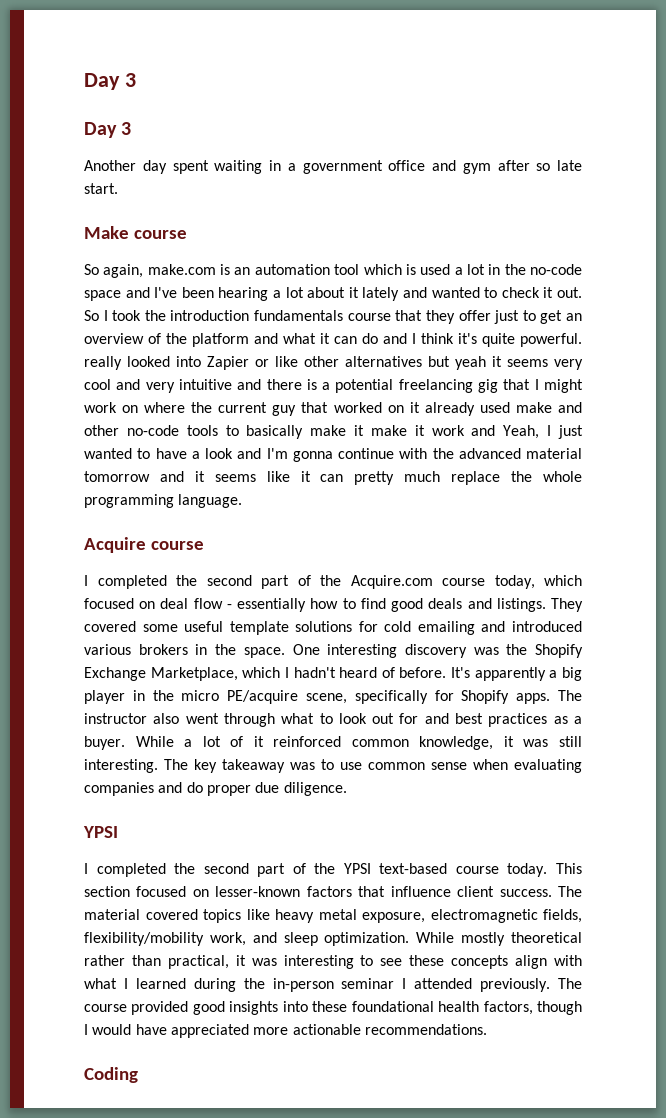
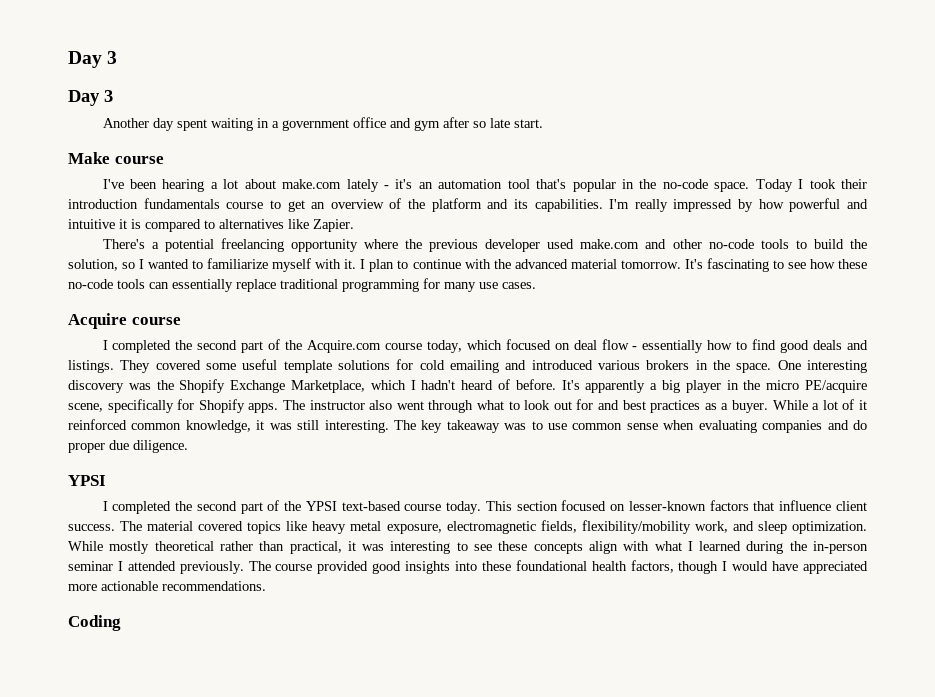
[84,264,582,278] [84,287,150,301] So again, make.com is an automation tool which is used a lot in the no-code space and -> (164, 160) none
[348,287,583,301] [84,310,99,321] it lately and wanted to check it out. So -> [282,179,793,192] make.com lately - it's an automation tool that's popular in the no-code space. Today
[144,310,166,321] the -> [841,179,868,189] their
[395,310,520,324] that they offer just -> (264, 205) none
[283,333,582,347] [84,356,583,370] [84,379,584,393] [84,402,552,416] what it can do and I think it's quite powerful. really looked into Zapier or like other alternatives but yeah it seems very cool and very intuitive and there is a potential freelancing gig that I might work on where the current guy that worked on it already used make -> [513,198,869,212] [68,219,354,232] [102,238,640,252] its capabilities. I'm really impressed by how powerful and intuitive it is compared to alternatives like Zapier. // There's a potential freelancing opportunity where the previous developer used make.com
[246,425,584,439] [84,448,333,462] basically make it make it work and Yeah, I just wanted to have a look and I'm gonna -> [813,239,867,249] [68,258,409,272] build the solution, so I wanted to familiarize myself with it. I plan to
[84,471,583,485] [84,494,243,508] tomorrow and it seems like it can pretty much replace the whole programming language. -> [620,258,868,272] [68,278,536,292] tomorrow. It's fascinating to see how these no-code tools can essentially replace traditional programming for many use cases.

